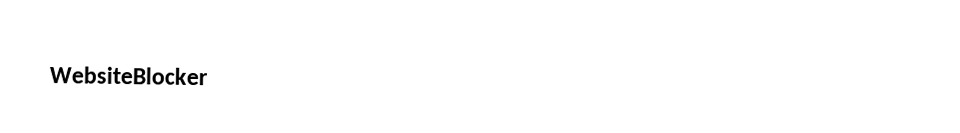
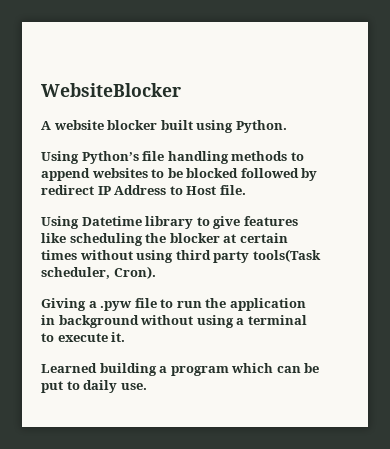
(208, 75) none -> [41,120,287,133] [41,151,304,164] [41,168,318,181] [41,185,246,195] [41,216,298,229] [41,233,288,246] [41,249,321,263] [41,266,156,279] [41,298,306,311] [41,315,307,328] [41,332,126,342] [41,363,320,376] [41,380,147,393] // A website blocker built using Python. // Using Python’s file handling methods to append websites to be blocked followed by redirect IP Address to Host file. // Using Datetime library to give features like scheduling the blocker at certain times without using third party tools(Task scheduler, Cron). // Giving a .pyw file to run the application in background without using a terminal to execute it. // Learned building a program which can be put to daily use.

